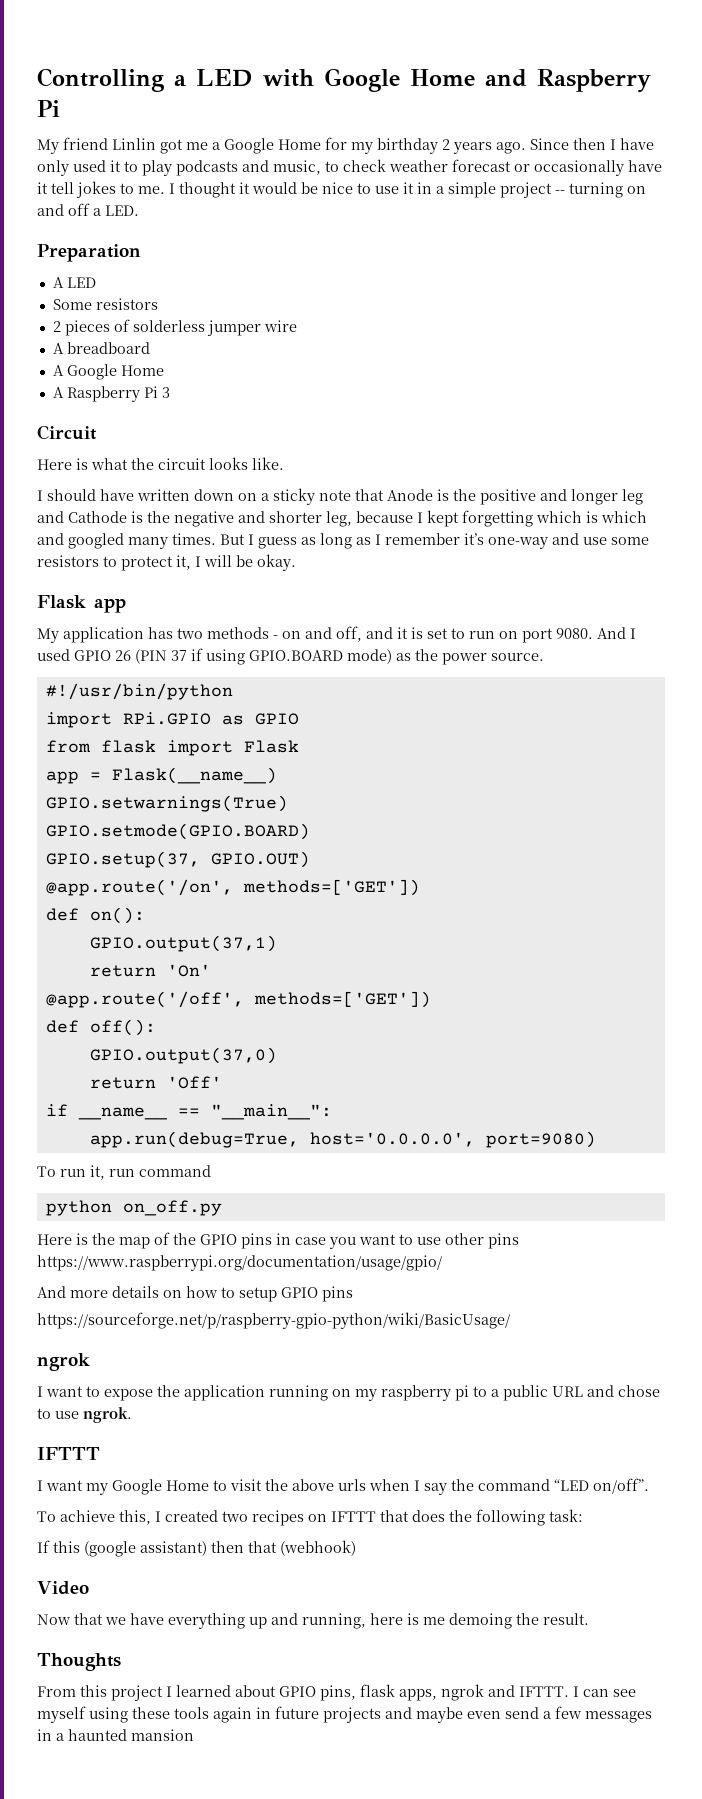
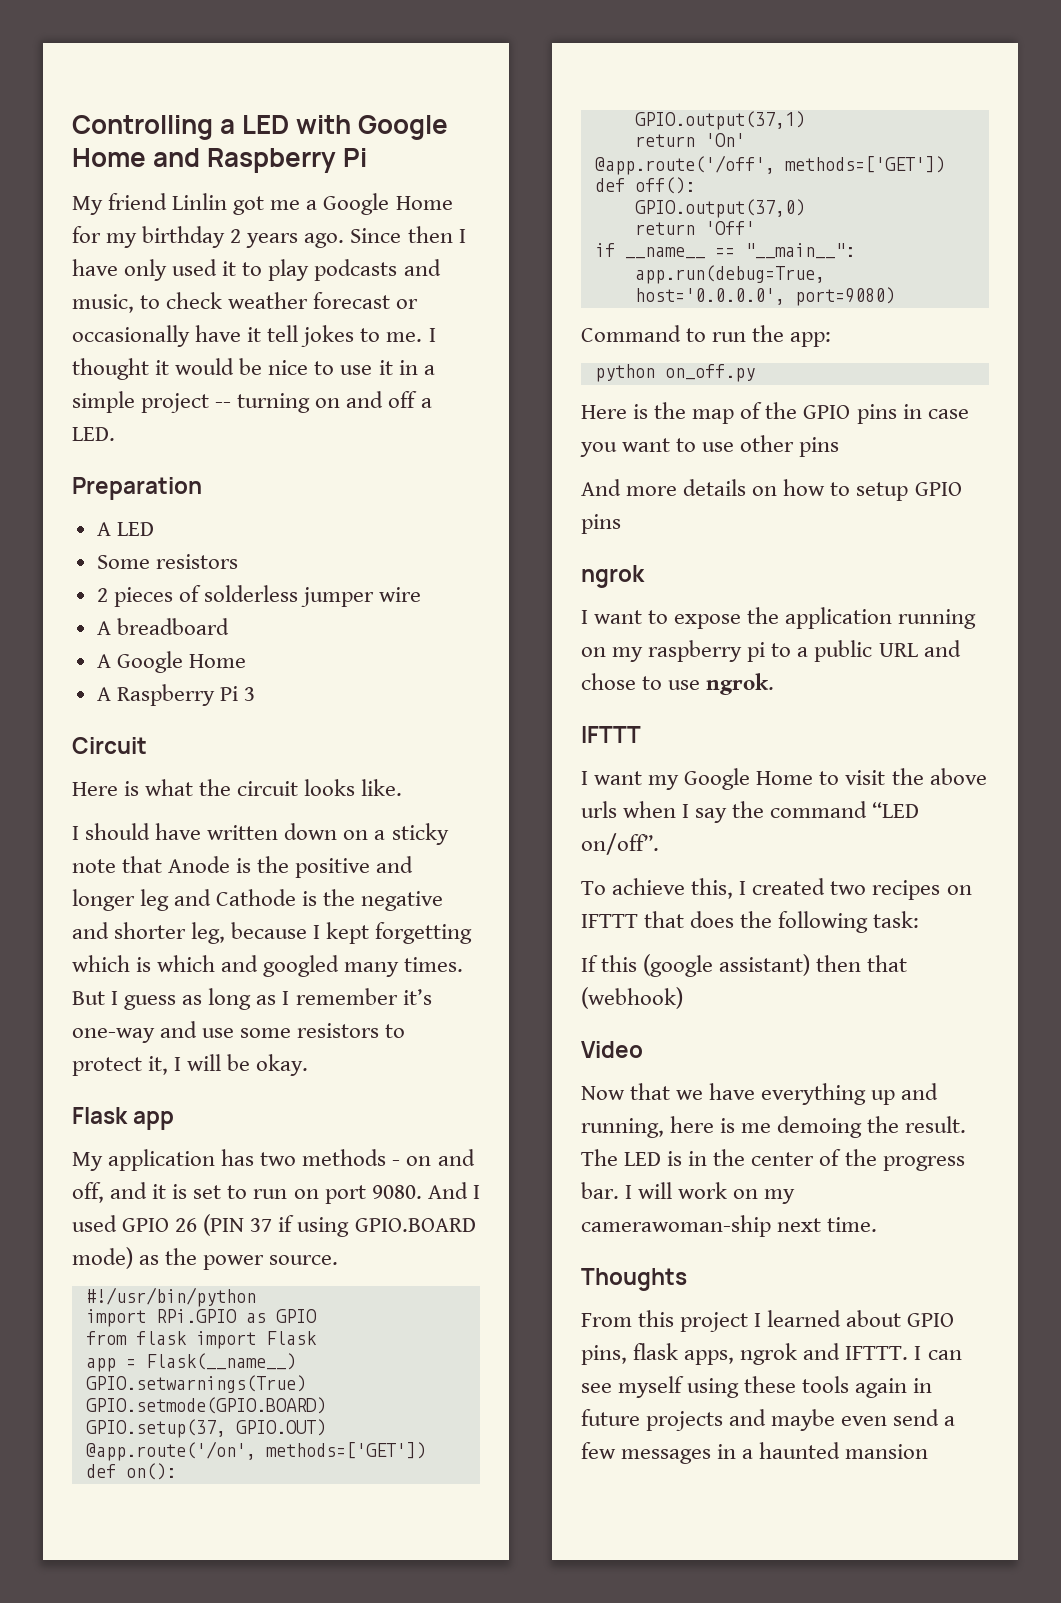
[37,1165,211,1180] To run it, run command -> [581,325,832,347] Command to run the app:
[37,1255,442,1271] https://www.raspberrypi.org/documentation/usage/gpio/ -> (840, 447) none
[37,1312,510,1329] // https://sourceforge.net/p/raspberry-gpio-python/wiki/BasicUsage/ -> (621, 524) none
(589, 1619) none -> [581,1149,965,1171] [581,1182,796,1204] [581,1215,878,1237] The LED is in the center of the progress bar. I will work on my camerawoman-ship next time.

